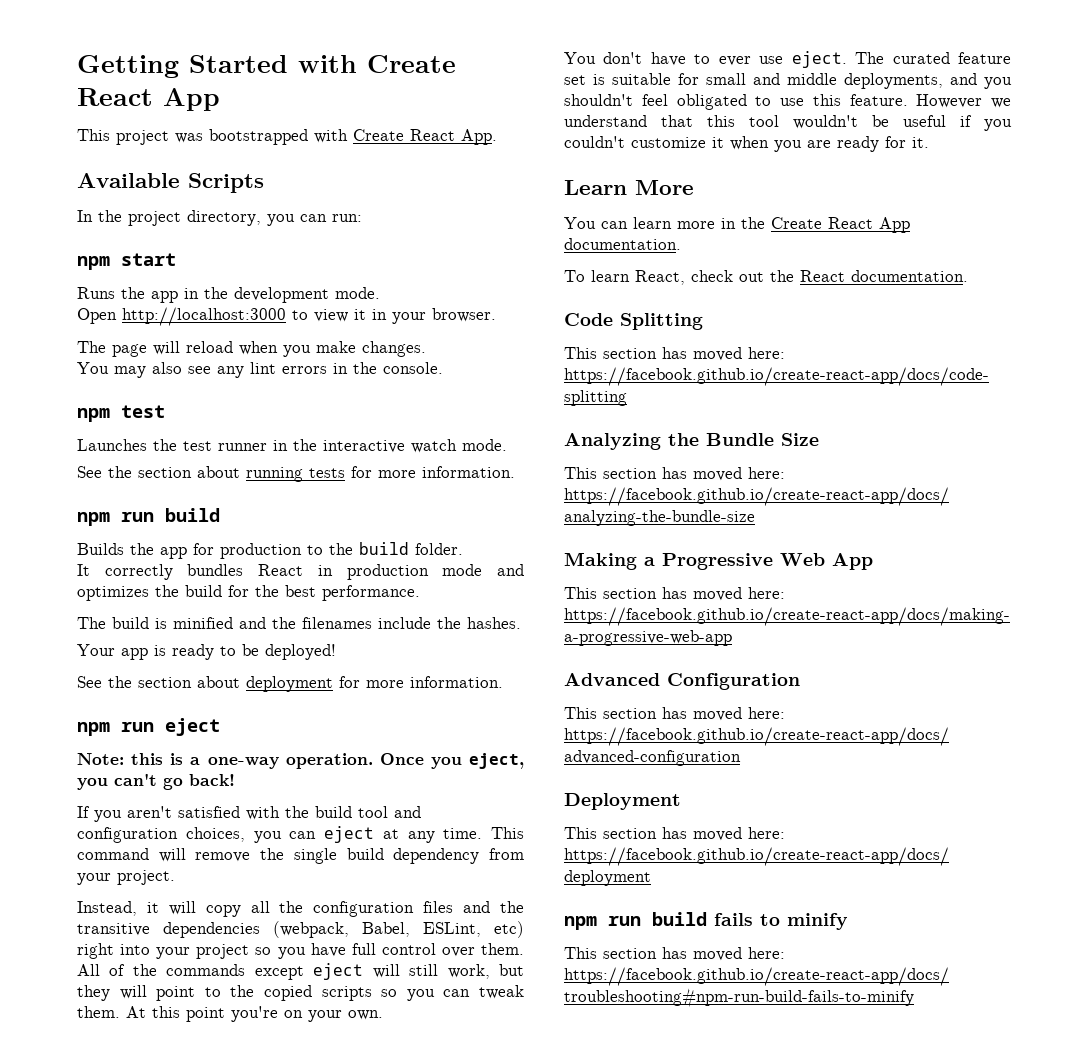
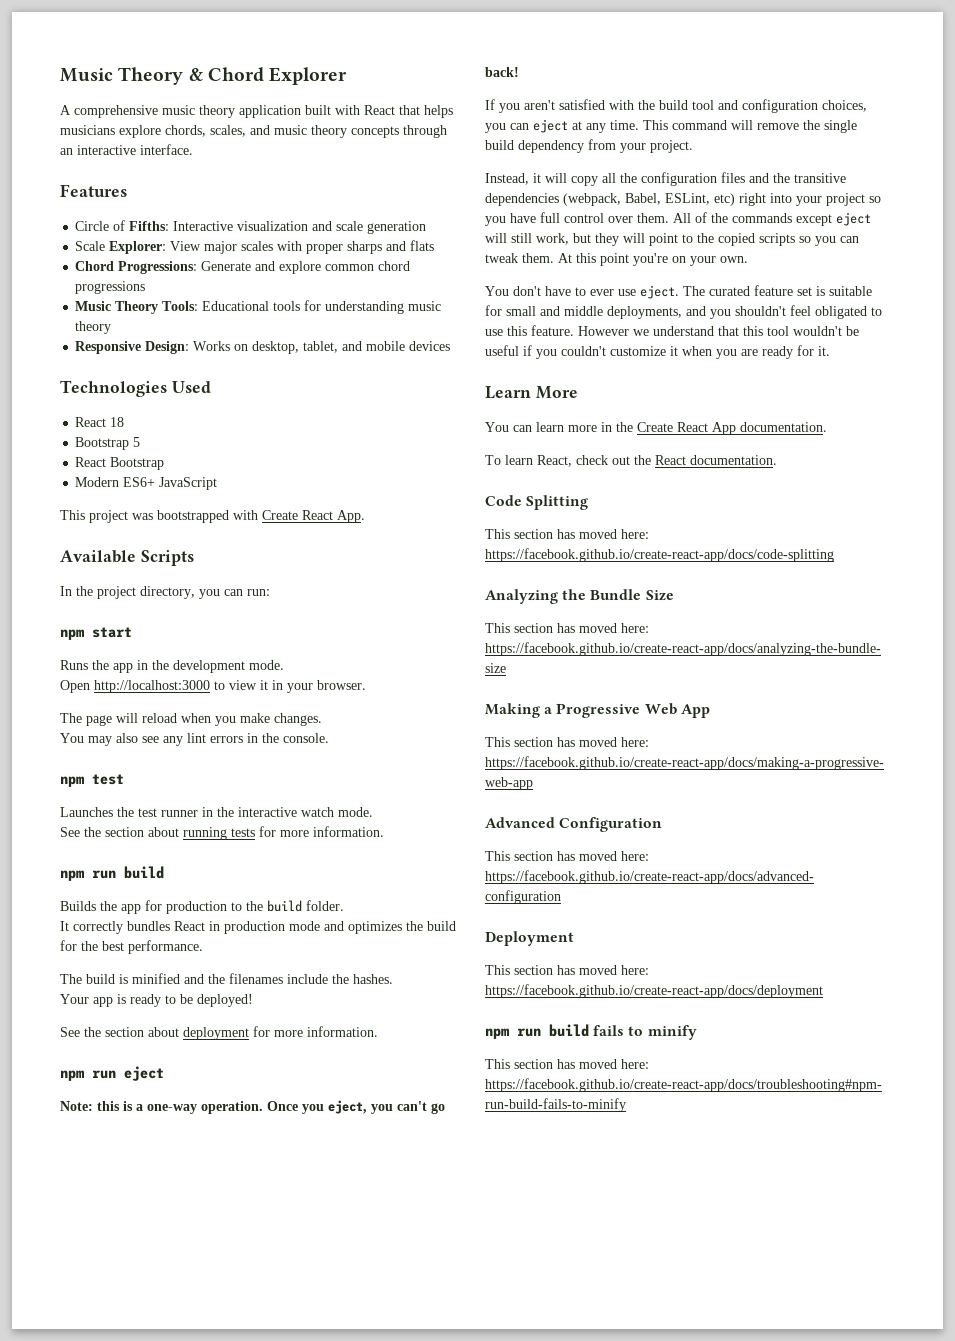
[77,55,456,78] [77,88,220,111] Getting Started with Create React App -> [60,67,348,85] [60,105,453,118] [60,125,447,138] [60,144,193,155] [60,184,127,197] [75,220,427,234] [75,240,435,254] [75,261,411,274] [75,281,146,294] [75,300,442,314] [75,321,112,334] [75,341,451,354] [60,380,211,397] [75,417,125,427] [75,437,141,450] [75,457,165,470] [75,477,218,490] Music Theory & Chord Explorer // A comprehensive music theory application built with React that helps musicians explore chords, scales, and music theory concepts through an interactive interface. // Features // Circle of Fifths: Interactive visualization and scale generation // Scale Explorer: View major scales with proper sharps and flats // Chord Progressions: Generate and explore common chord progressions // Music Theory Tools: Educational tools for understanding music theory // Responsive Design: Works on desktop, tablet, and mobile devices // Technologies Used // React 18 // Bootstrap 5 // React Bootstrap // Modern ES6+ JavaScript

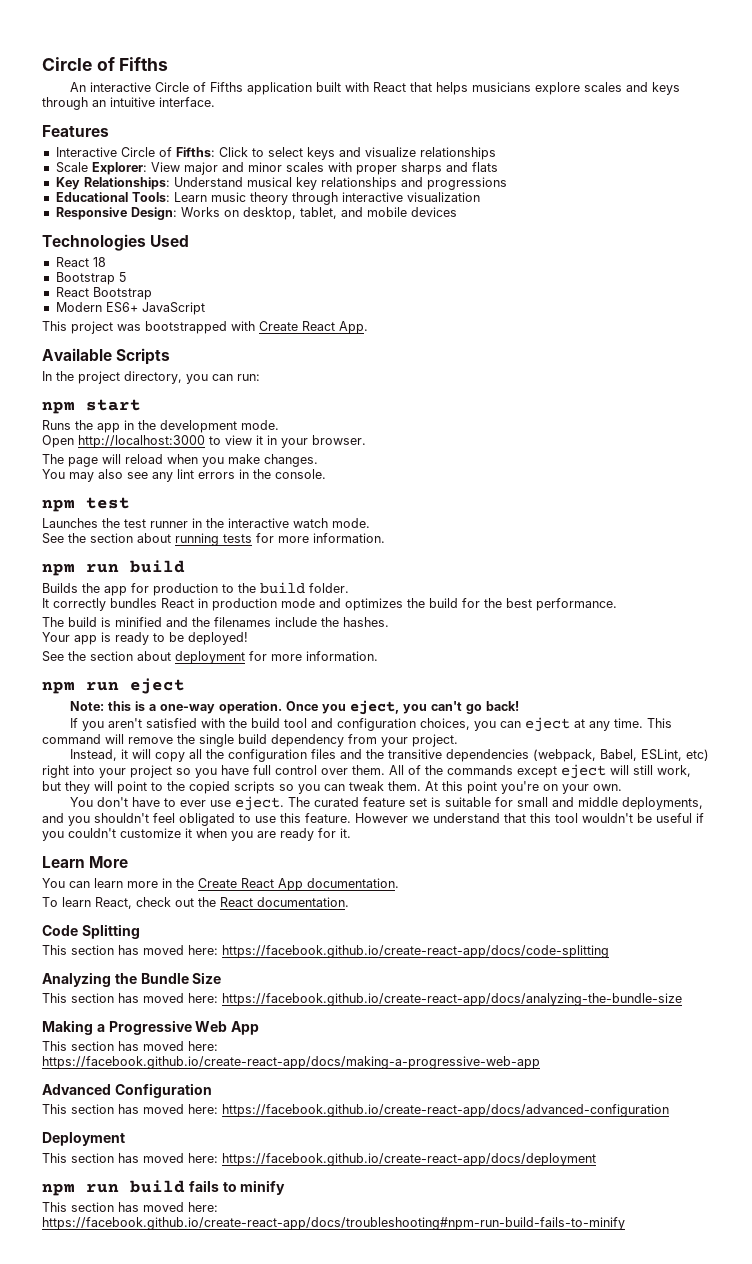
[60,67,348,85] [60,105,235,118] Music Theory & Chord Explorer // A comprehensive music theory -> [42,57,169,71] [70,82,244,92] Circle of Fifths // An interactive Circle of Fifths
[165,125,399,138] chords, scales, and music theory concepts -> [584,82,681,95] scales and keys
[77,145,136,155] interactive -> [110,97,155,107] intuitive
(127, 190) none -> [55,147,117,157] Interactive
[173,221,427,234] Interactive visualization and scale generation -> [218,147,496,160] Click to select keys and visualize relationships
(238, 247) none -> [221,162,282,172] and minor
[75,261,411,274] [75,281,146,294] [75,300,442,314] [75,321,112,334] Chord Progressions: Generate and explore common chord progressions // Music Theory Tools: Educational tools for understanding music theory -> [55,177,507,190] [55,192,480,205] Key Relationships: Understand musical key relationships and progressions // Educational Tools: Learn music theory through interactive visualization

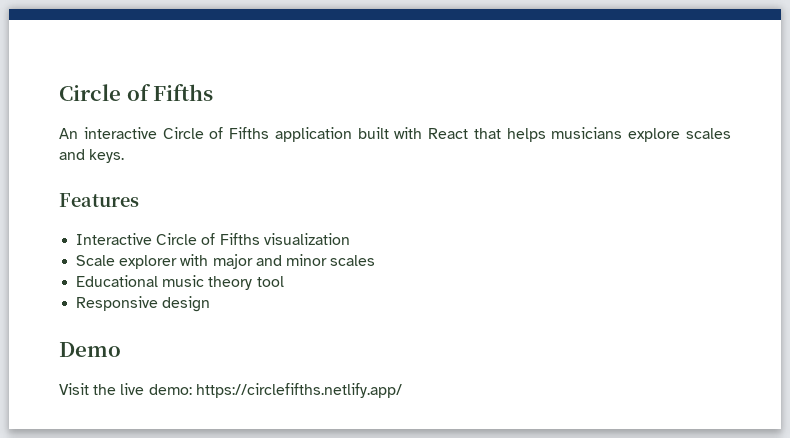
[652,82,681,95] [42,97,215,110] keys through an intuitive interface. -> [89,149,125,163] keys.
[175,147,496,160] Fifths: Click to select keys and visualize relationships -> [219,233,350,245] Fifths visualization
[91,162,180,175] Explorer: View -> [119,254,209,269] explorer with
[327,162,498,175] [55,177,507,190] [55,192,480,205] [55,207,457,220] [42,234,190,251] [55,257,106,267] [55,272,126,285] [55,287,152,300] [55,302,205,315] [42,321,368,334] [42,348,171,365] [42,371,260,384] [42,399,141,414] [42,420,279,433] [42,435,366,448] [42,454,318,467] [42,469,326,482] [42,497,130,512] [42,518,370,528] [42,533,385,546] [42,560,185,576] [42,582,349,596] [42,598,617,611] [42,617,389,627] [42,632,248,645] [42,651,378,664] [42,678,185,694] [70,700,520,715] [70,717,673,732] [42,734,458,747] [70,749,710,762] [42,764,691,779] [42,781,622,794] [70,796,704,811] [42,813,704,826] [42,828,351,841] [42,856,129,868] [42,878,399,891] [42,897,349,909] [42,924,140,939] [42,945,609,958] [42,972,222,987] [42,993,682,1006] [42,1020,260,1035] [42,1041,218,1051] [42,1056,540,1069] [42,1083,212,1098] [42,1104,669,1117] [42,1132,125,1146] [42,1153,596,1166] [42,1180,286,1196] [42,1202,218,1212] [42,1217,625,1230] with proper sharps and flats // Key Relationships: Understand musical key relationships and progressions // Educational Tools: Learn music theory through interactive visualization // Responsive Design: Works on desktop, tablet, and mobile devices // Technologies Used // React 18 // Bootstrap 5 // React Bootstrap // Modern ES6+ JavaScript // This project was bootstrapped with Create React App. // Available Scripts // In the project directory, you can run: // npm start // Runs the app in the development mode. // Open http://localhost:3000 to view it in your browser. // The page will reload when you make changes. // You may also see any lint errors in the console. // npm test // Launches the test runner in the interactive watch mode. // See the section about running tests for more information. // npm run build // Builds the app for production to the build folder. // It correctly bundles React in production mode and optimizes the build for the best performance. // The build is minified and the filenames include the hashes. // Your app is ready to be deployed! // See the section about deployment for more information. // npm run eject // Note: this is a one-way operation. Once you eject, you can't go back! // If you aren't satisfied with the build tool and configuration choices, you can eject at any time. This command will remove the single build dependency from your project. // Instead, it will copy all the configuration files and the transitive dependencies (webpack, Babel, ESLint, etc) right into your project so you have full control over them. All of the commands except eject will still work, but they will point to the copied scripts so you can tweak them. At this point you're on your own. // You don't have to ever use eject. The curated feature set is suitable for small and middle deployments, and you shouldn't feel obligated to use this feature. However we understand that this tool wouldn't be useful if you couldn't customize it when you are ready for it. // Learn More // You can learn more in the Create React App documentation. // To learn React, check out the React documentation. // Code Splitting // This section has moved here: https://facebook.github.io/create-react-app/docs/code-splitting // Analyzing the Bundle Size // This section has moved here: https://facebook.github.io/create-react-app/docs/analyzing-the-bundle-size // Making a Progressive Web App // This section has moved here: https://facebook.github.io/create-react-app/docs/making-a-progressive-web-app // Advanced Configuration // This section has moved here: https://facebook.github.io/create-react-app/docs/advanced-configuration // Deployment // This section has moved here: https://facebook.github.io/create-react-app/docs/deployment // npm run build fails to minify // This section has moved here: https://facebook.github.io/create-react-app/docs/troubleshooting#npm-run-build-fails-to-minify -> [76,275,284,290] [76,296,211,312] [59,342,121,357] [59,383,402,398] // Educational music theory tool // Responsive design // Demo // Visit the live demo: https://circlefifths.netlify.app/

